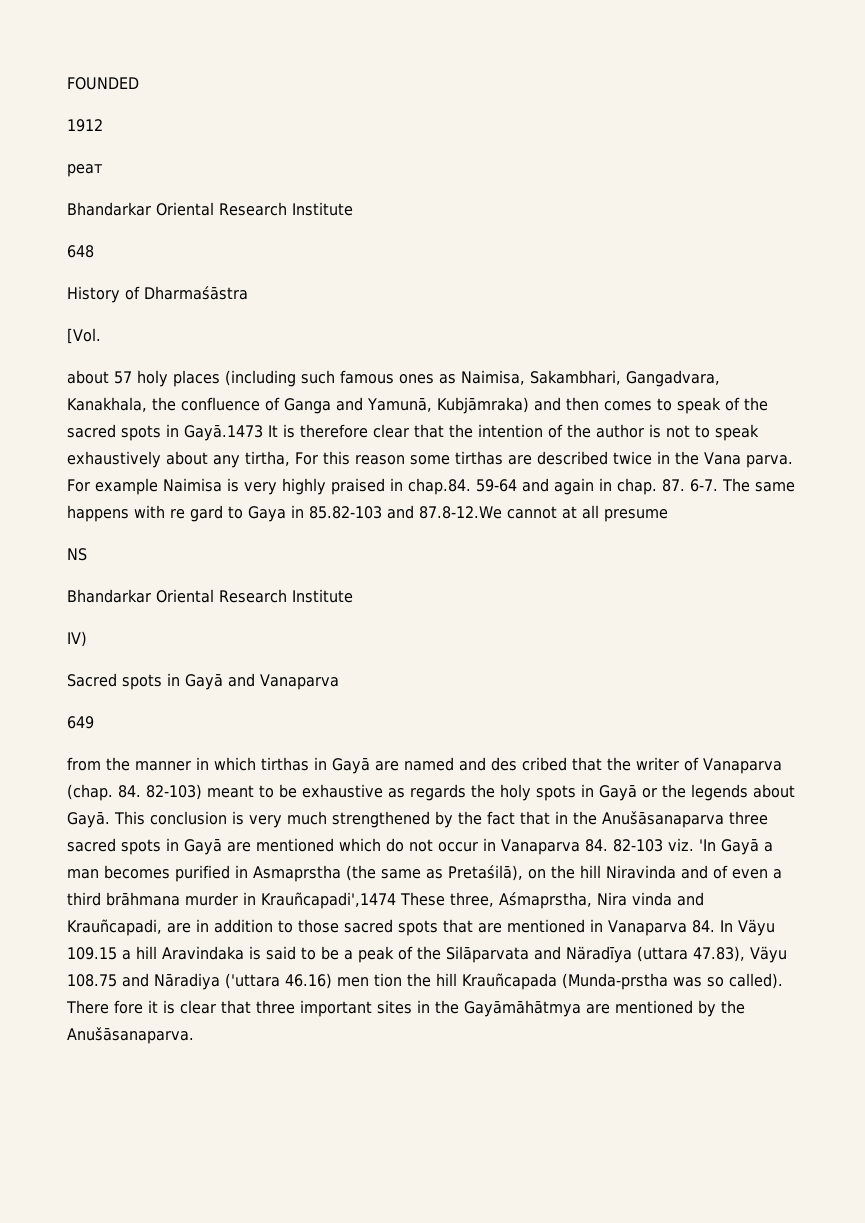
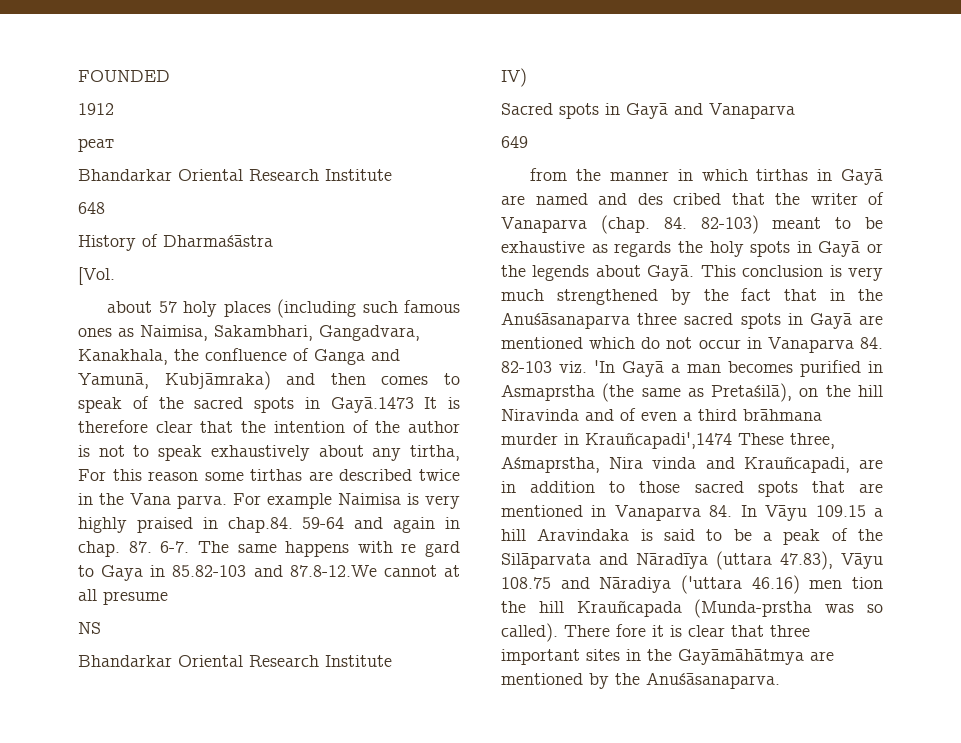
[602,811,724,828] Anušāsanaparva -> [501,312,630,329] Anuśāsanaparva
[737,919,775,936] Väyu -> [765,505,808,521] Vāyu
[566,946,632,963] Näradīya -> [636,553,708,569] Nāradīya
[750,946,787,963] Väyu -> [841,553,883,569] Vāyu
[67,1027,194,1044] Anušāsanaparva. -> [646,672,780,689] Anuśāsanaparva.

